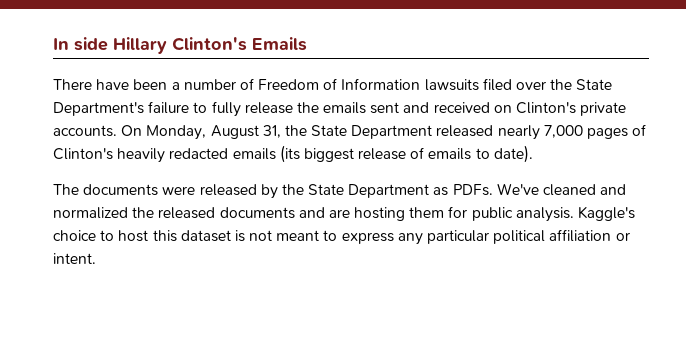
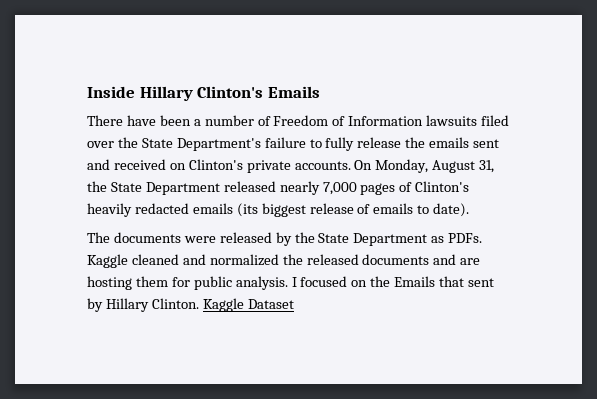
[53,37,108,51] In side -> [87,86,135,98] Inside
[496,183,539,195] We've -> [87,254,128,268] Kaggle
[578,206,636,221] [53,229,630,245] [53,253,96,264] Kaggle's choice to host this dataset is not meant to express any particular political affiliation or intent. -> [291,276,495,287] [87,298,294,312] I focused on the Emails that sent by Hillary Clinton. Kaggle Dataset

